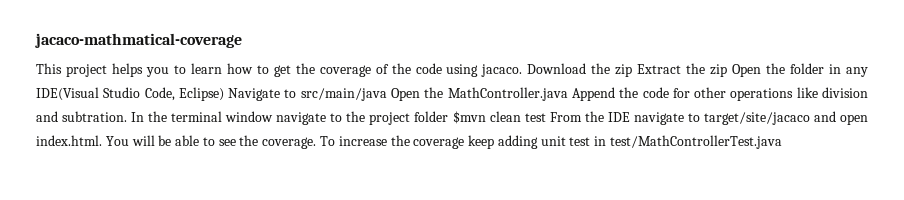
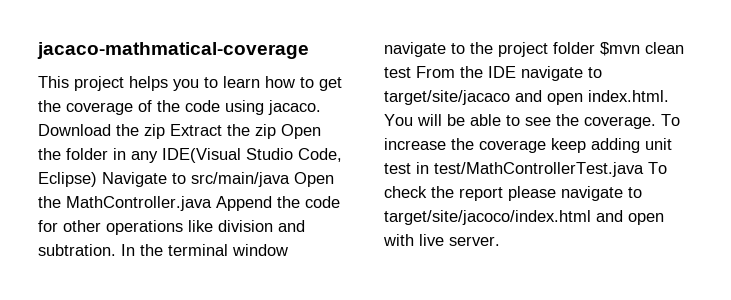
(783, 142) none -> [648,162,667,174] [384,186,642,201] [384,210,664,225] [383,234,500,246] To check the report please navigate to target/site/jacoco/index.html and open with live server.

